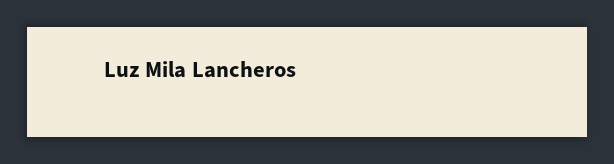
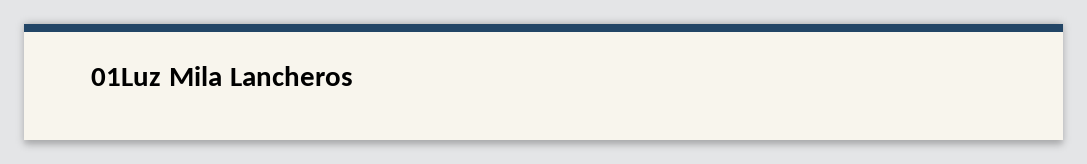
[104,62,139,77] Luz -> [91,68,161,86] 01Luz

